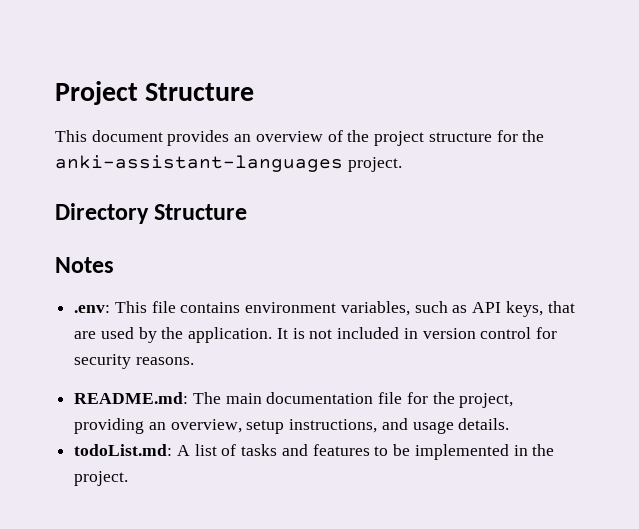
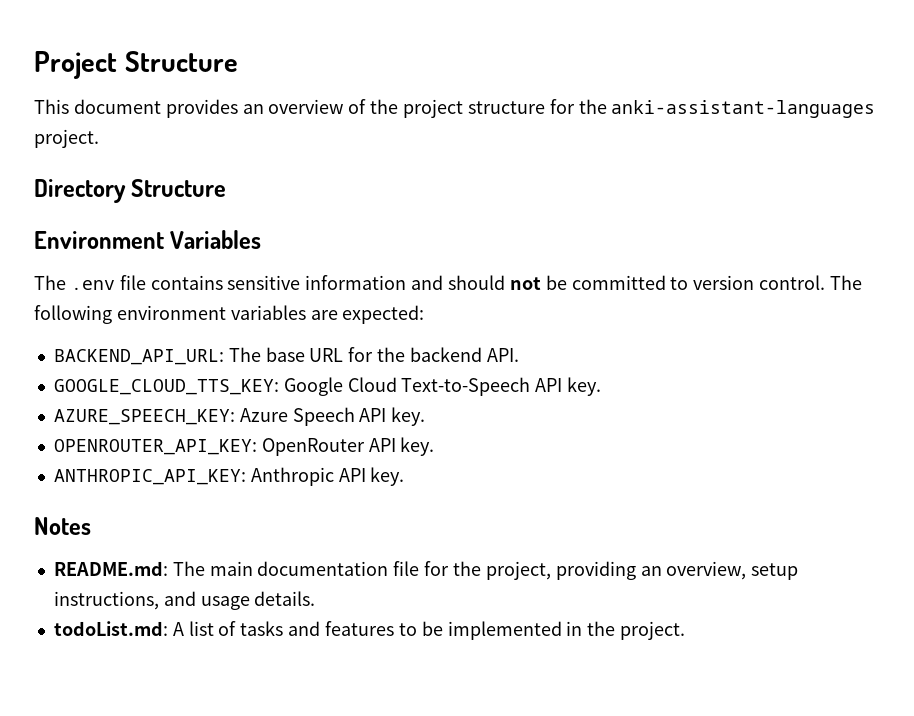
[55,257,114,273] [74,301,575,317] [74,327,557,343] [74,354,194,369] Notes // .env: This file contains environment variables, such as API keys, that are used by the application. It is not included in version control for security reasons. -> [34,230,262,249] [34,275,863,290] [34,305,425,324] [53,347,519,365] [53,377,602,396] [53,407,426,426] [53,437,435,456] [53,467,405,486] [34,517,91,535] Environment Variables // The .env file contains sensitive information and should not be committed to version control. The following environment variables are expected: // BACKEND_API_URL: The base URL for the backend API. // GOOGLE_CLOUD_TTS_KEY: Google Cloud Text-to-Speech API key. // AZURE_SPEECH_KEY: Azure Speech API key. // OPENROUTER_API_KEY: OpenRouter API key. // ANTHROPIC_API_KEY: Anthropic API key. // Notes

